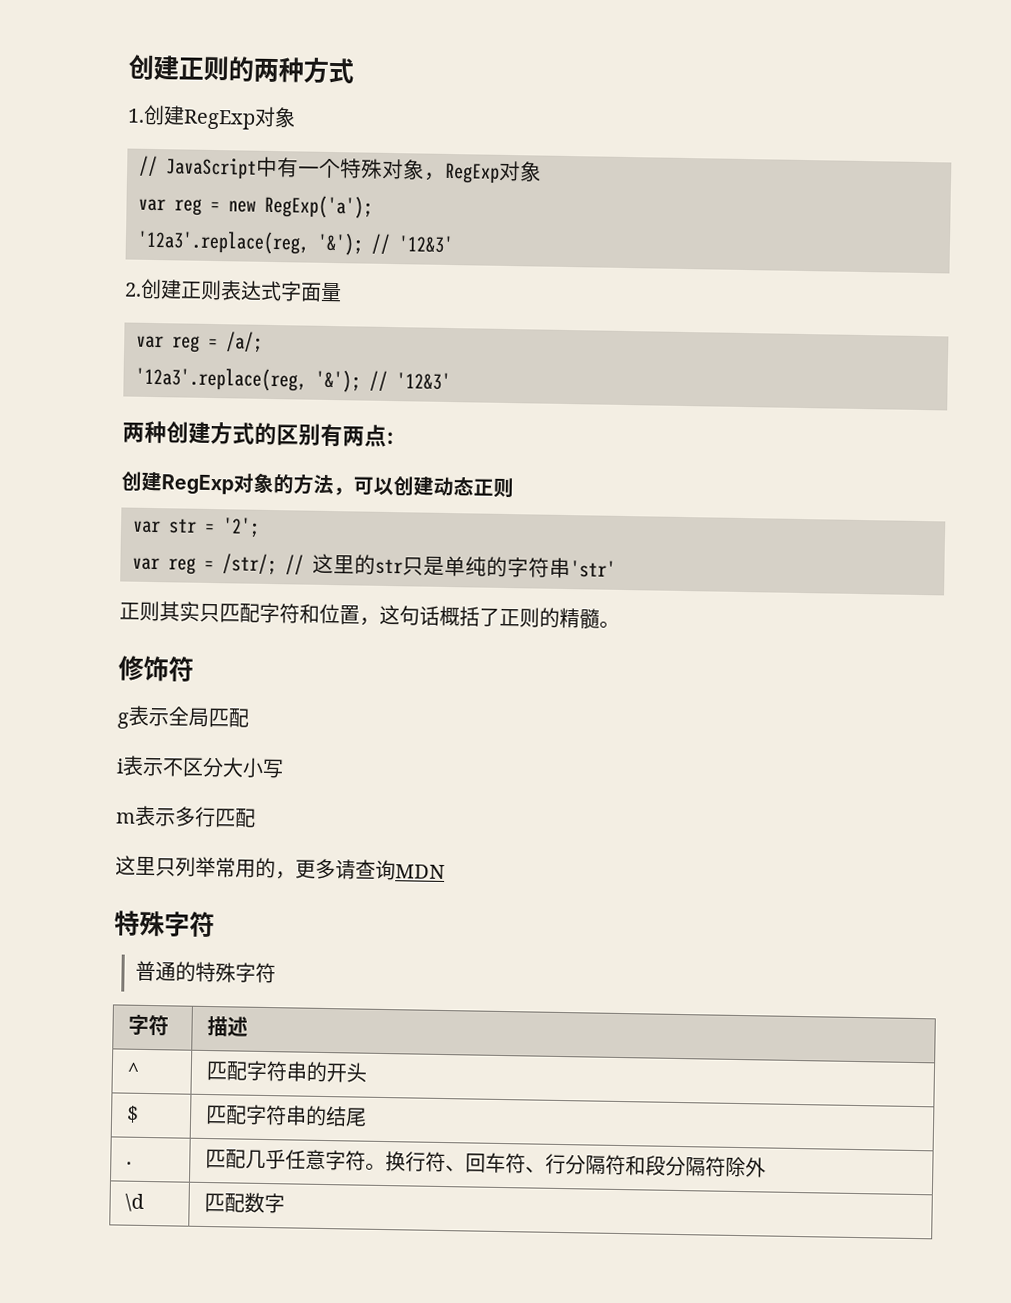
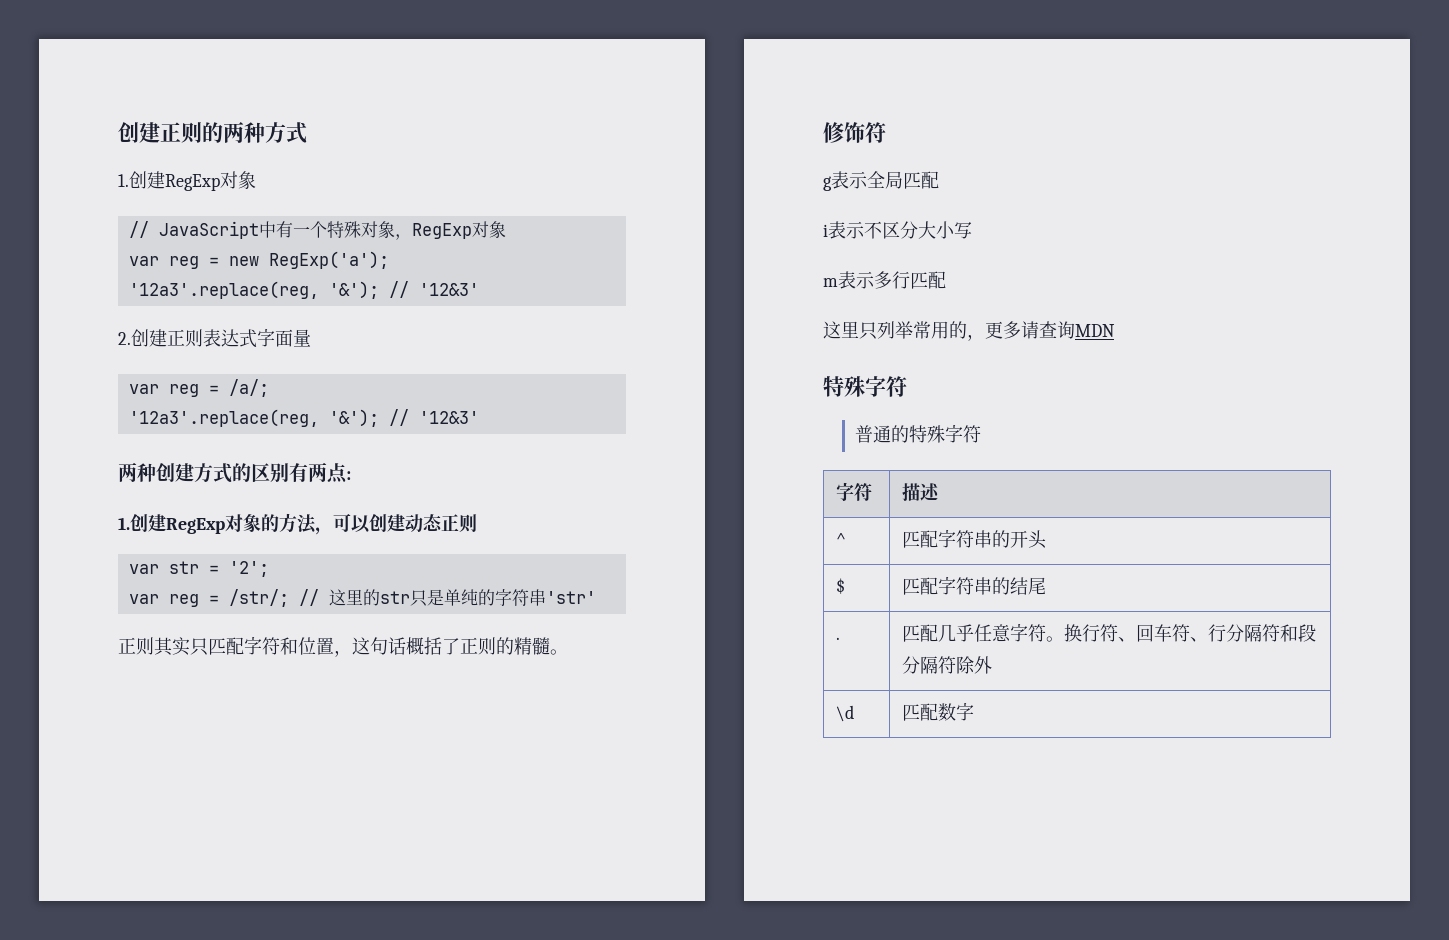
(394, 438) none -> [118,517,130,530] 1.

